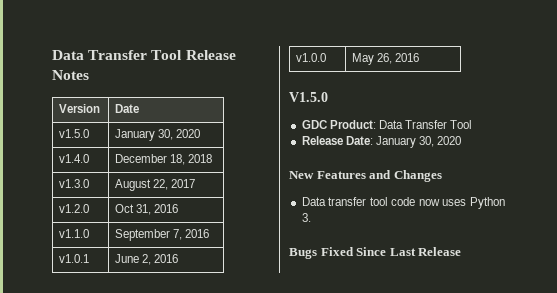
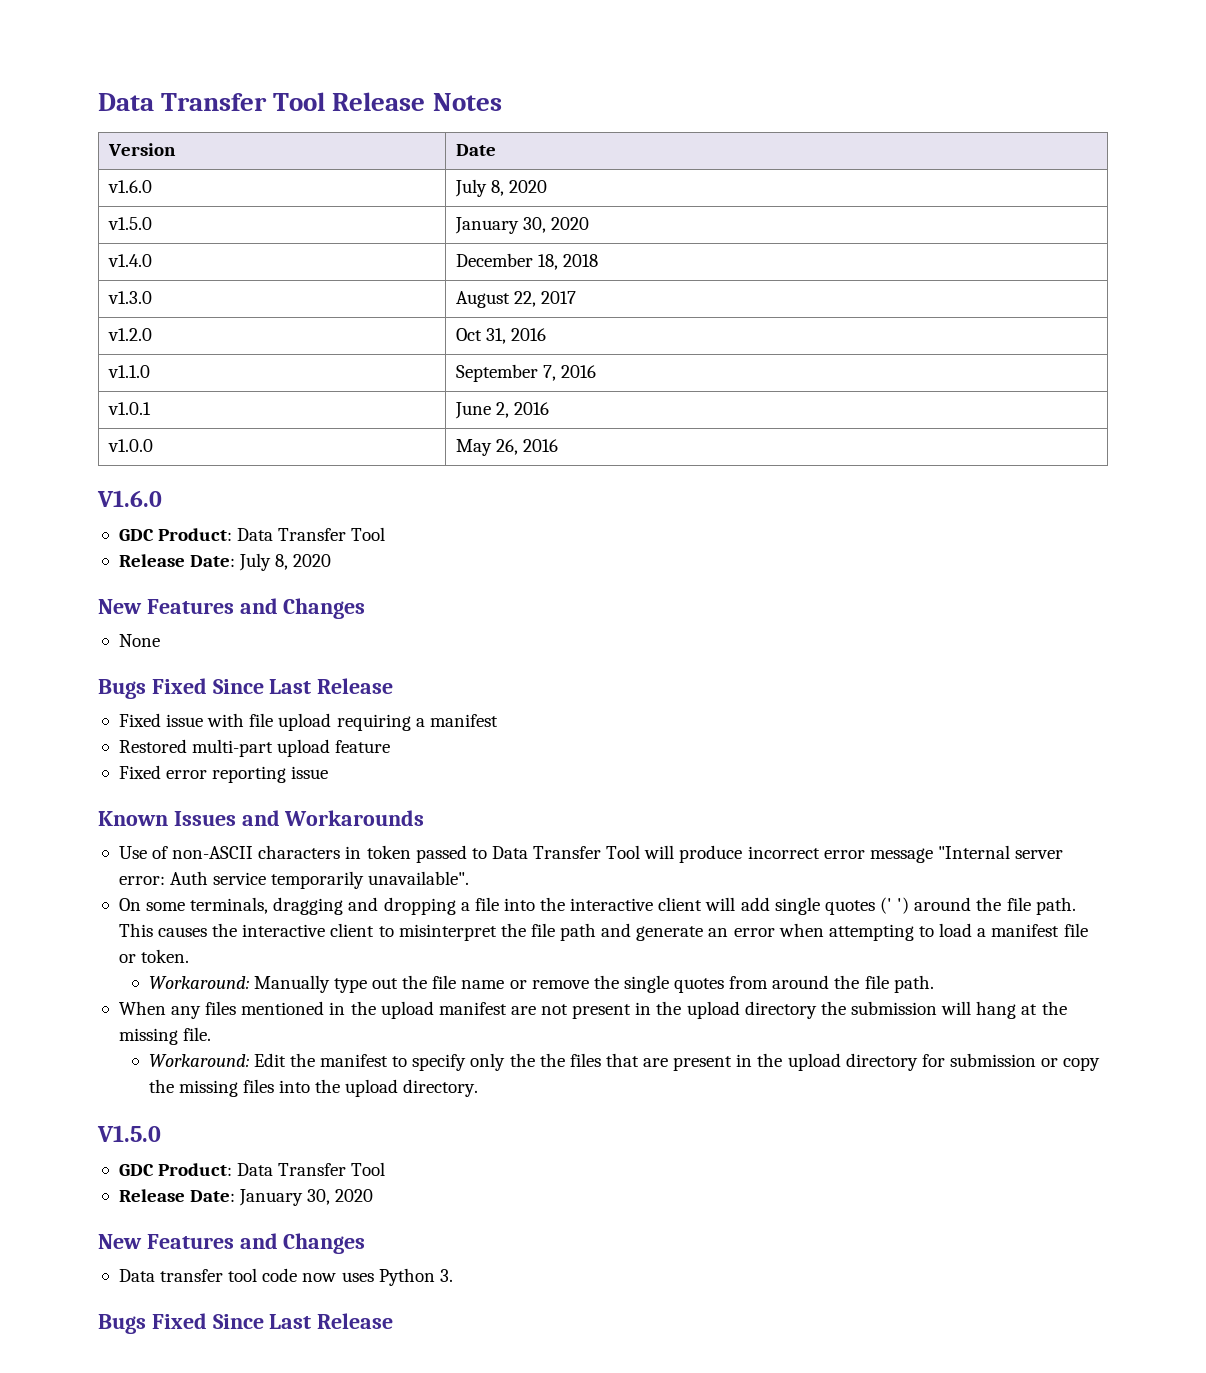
(140, 108) none -> [107,180,152,193] [454,179,547,197] // v1.6.0 | July 8, 2020
(420, 57) none -> [97,490,162,507] [118,527,386,541] [118,553,332,571] [98,598,366,619] [118,634,160,647] [98,678,394,699] [118,713,498,731] [118,739,391,757] [118,765,329,783] [98,810,425,826] [118,845,1064,863] [118,871,470,889] [118,897,1076,915] [118,923,1088,941] [118,949,190,963] [148,975,934,993] [118,1001,1067,1019] [118,1027,212,1045] [148,1053,1101,1071] [148,1079,479,1097] // V1.6.0 // GDC Product: Data Transfer Tool // Release Date: July 8, 2020 // New Features and Changes // None // Bugs Fixed Since Last Release // Fixed issue with file upload requiring a manifest // Restored multi-part upload feature // Fixed error reporting issue // Known Issues and Workarounds // Use of non-ASCII characters in token passed to Data Transfer Tool will produce incorrect error message "Internal server error: Auth service temporarily unavailable". // On some terminals, dragging and dropping a file into the interactive client will add single quotes (' ') around the file path. This causes the interactive client to misinterpret the file path and generate an error when attempting to load a manifest file or token. // Workaround: Manually type out the file name or remove the single quotes from around the file path. // When any files mentioned in the upload manifest are not present in the upload directory the submission will hang at the missing file. // Workaround: Edit the manifest to specify only the the files that are present in the upload directory for submission or copy the missing files into the upload directory.

